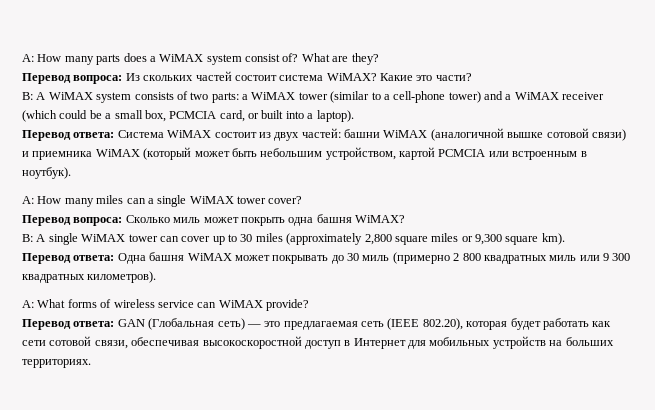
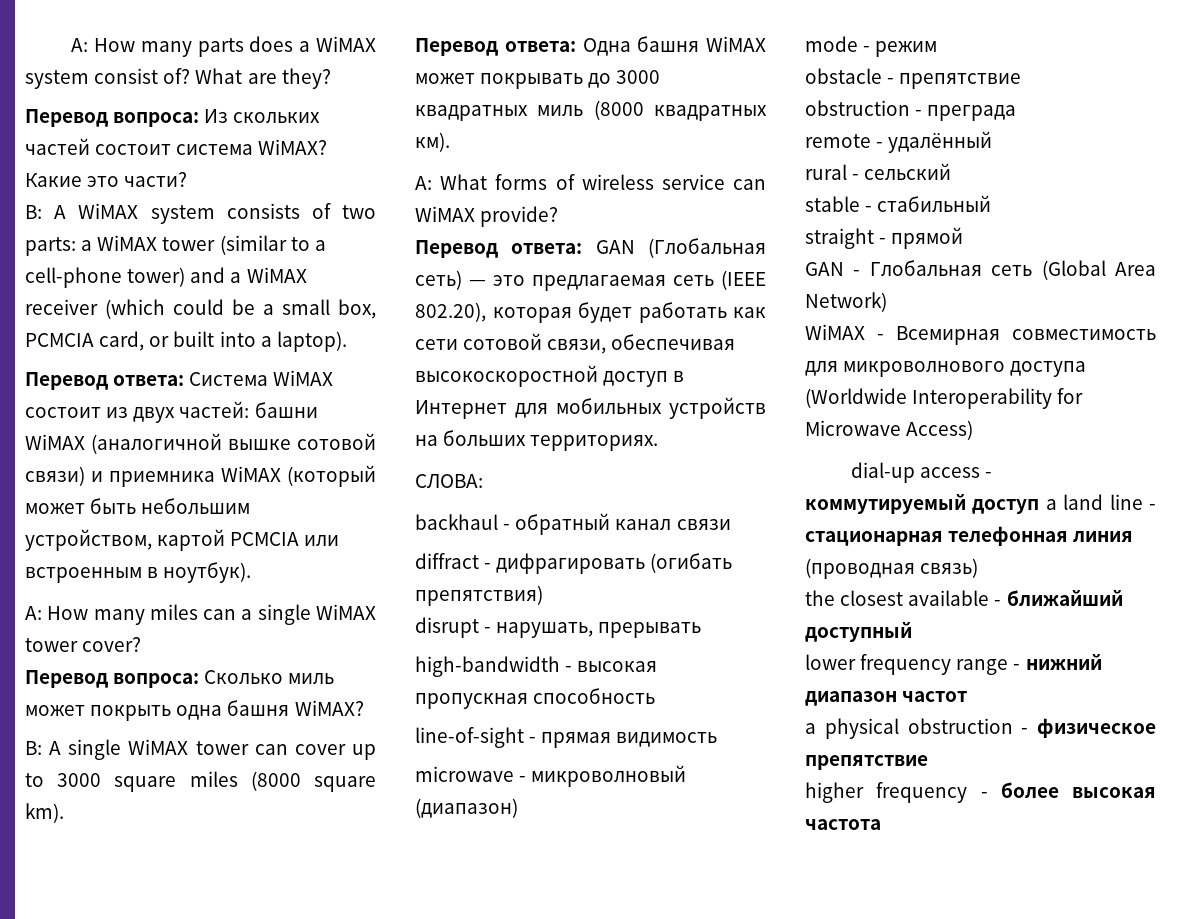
[240,233,502,245] 30 miles (approximately 2,800 square miles or 9,300 -> [57,771,301,792] 3000 square miles (8000
[347,252,631,264] [22,271,157,283] 30 миль (примерно 2 800 квадратных миль или 9 300 квадратных километров). -> [616,70,661,84] [415,100,767,121] [415,132,450,152] 3000 квадратных миль (8000 квадратных км).
(91, 363) none -> [415,474,483,488] [415,513,731,535] [415,553,733,574] [415,585,543,606] [415,617,702,638] [415,656,658,677] [415,688,656,709] [415,727,718,748] [415,765,687,787] [415,798,518,818] [805,36,938,57] [805,68,1022,89] [805,100,1017,121] [805,131,993,153] [805,163,952,180] [805,195,992,212] [805,227,964,249] [805,260,1156,280] [805,292,887,312] [805,324,1156,345] [805,361,1087,377] [805,388,1084,409] [805,420,974,440] [851,462,993,483] [805,494,1156,514] [805,526,1134,546] [805,558,979,579] [805,590,1123,606] [805,622,912,642] [805,654,1102,675] [805,691,968,706] [805,718,1156,739] [805,755,928,770] [805,782,1156,803] [805,819,881,830] // СЛОВА: // backhaul - обратный канал связи // diffract - дифрагировать (огибать препятствия) // disrupt - нарушать, прерывать // high-bandwidth - высокая пропускная способность // line-of-sight - прямая видимость // microwave - микроволновый (диапазон) // mode - режим // obstacle - препятствие // obstruction - преграда // remote - удалённый // rural - сельский // stable - стабильный // straight - прямой // GAN - Глобальная сеть (Global Area Network) // WiMAX - Всемирная совместимость для микроволнового доступа (Worldwide Interoperability for Microwave Access) // dial-up access - коммутируемый доступ a land line - стационарная телефонная линия (проводная связь) // the closest available - ближайший доступный // lower frequency range - нижний диапазон частот // a physical obstruction - физическое препятствие // higher frequency - более высокая частота

